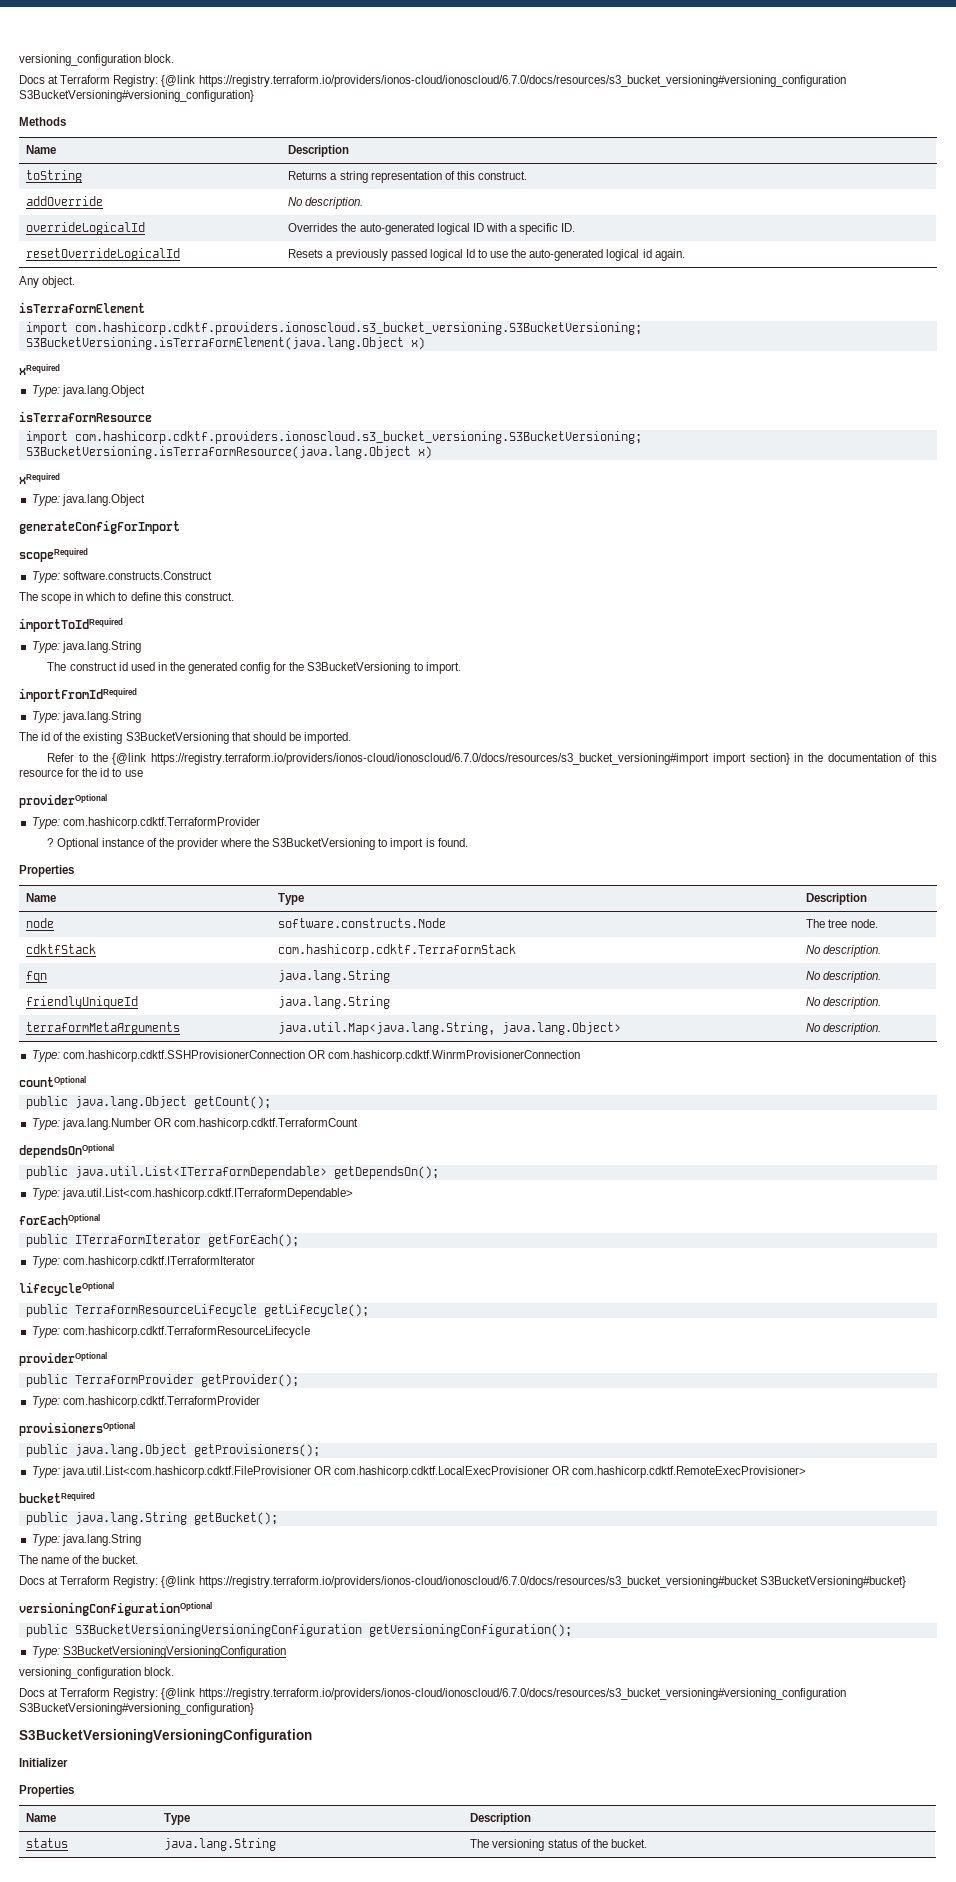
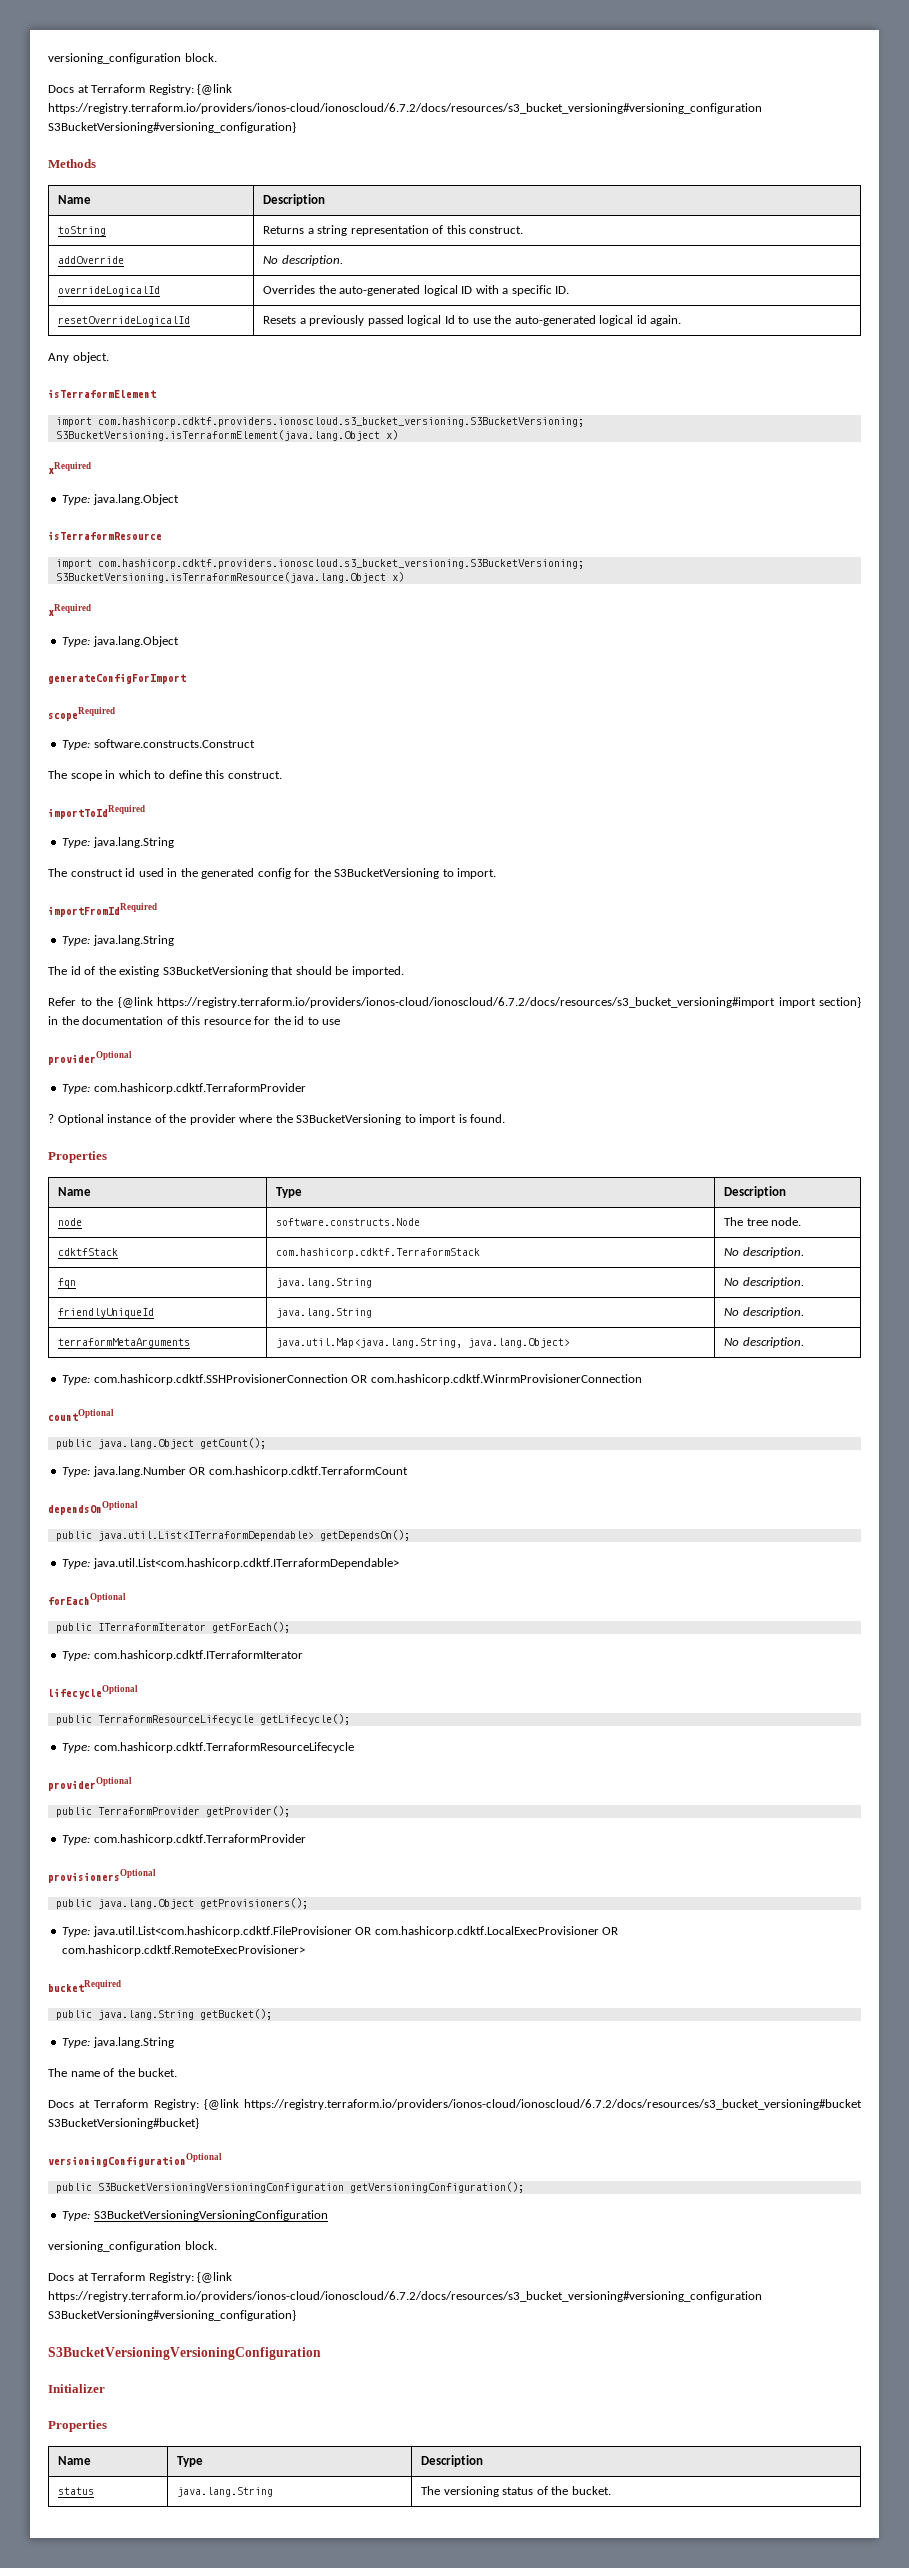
[19,54,175,66] [19,75,846,87] versioning_configuration block. // Docs at Terraform Registry: {@link https://registry.terraform.io/providers/ionos-cloud/ionoscloud/6.7.0/docs/resources/s3_bucket_versioning#versioning_configuration -> [48,53,217,64] [48,84,233,95] [48,103,762,114] versioning_configuration block. // Docs at Terraform Registry: {@link https://registry.terraform.io/providers/ionos-cloud/ionoscloud/6.7.2/docs/resources/s3_bucket_versioning#versioning_configuration
[151,753,710,765] https://registry.terraform.io/providers/ionos-cloud/ionoscloud/6.7.0/docs/resources/s3_bucket_versioning#import -> [157,997,775,1008] https://registry.terraform.io/providers/ionos-cloud/ionoscloud/6.7.2/docs/resources/s3_bucket_versioning#import
[198,1576,758,1588] https://registry.terraform.io/providers/ionos-cloud/ionoscloud/6.7.0/docs/resources/s3_bucket_versioning#bucket -> [244,2099,862,2110] https://registry.terraform.io/providers/ionos-cloud/ionoscloud/6.7.2/docs/resources/s3_bucket_versioning#bucket
[198,1688,846,1700] https://registry.terraform.io/providers/ionos-cloud/ionoscloud/6.7.0/docs/resources/s3_bucket_versioning#versioning_configuration -> [48,2291,762,2302] https://registry.terraform.io/providers/ionos-cloud/ionoscloud/6.7.2/docs/resources/s3_bucket_versioning#versioning_configuration

